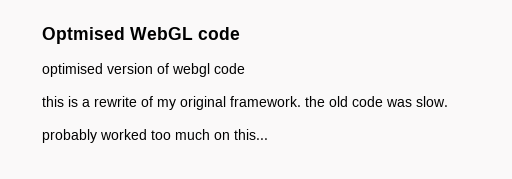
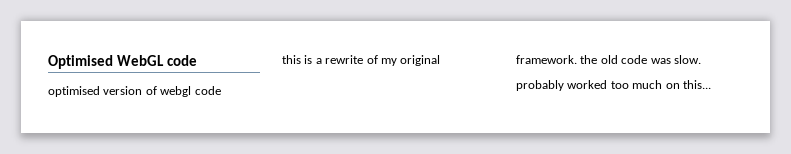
[42,27,125,44] Optmised -> [48,55,113,69] Optimised

